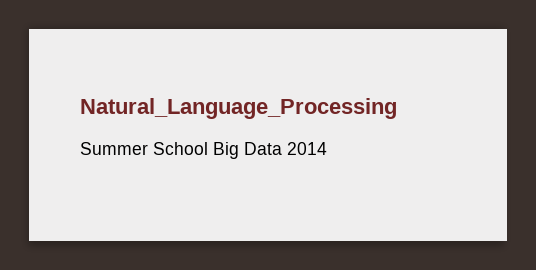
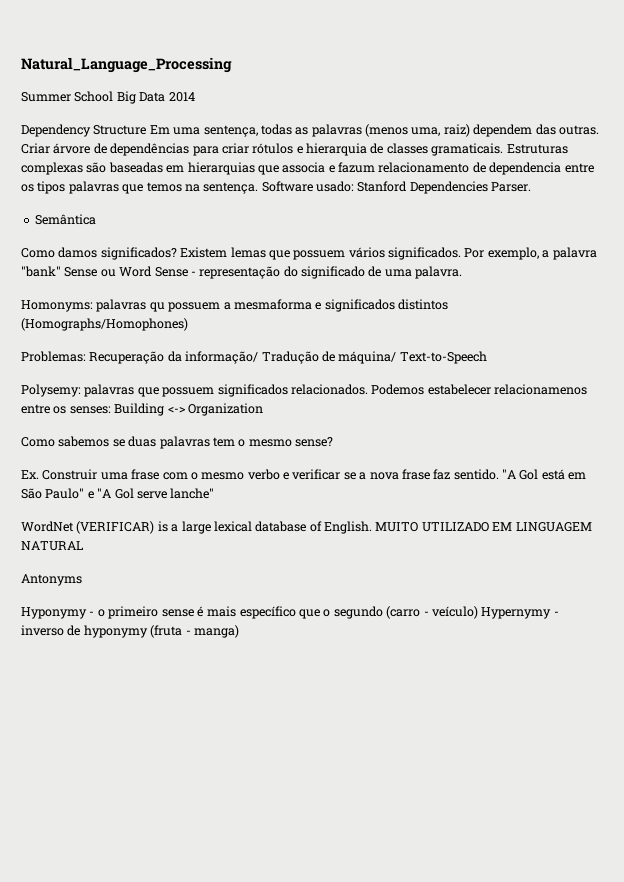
(327, 148) none -> [21,124,599,137] [21,143,568,156] [21,162,594,175] [21,181,532,194] [34,214,96,225] [21,247,597,260] [21,266,463,279] [21,299,448,312] [21,318,188,331] [21,351,487,364] [21,384,587,397] [21,403,263,416] [21,436,333,449] [21,469,587,480] [21,488,215,499] [21,521,592,534] [21,541,83,551] [21,574,82,586] [21,606,559,619] [21,625,239,638] // Dependency Structure Em uma sentença, todas as palavras (menos uma, raiz) dependem das outras. Criar árvore de dependências para criar rótulos e hierarquia de classes gramaticais. Estruturas complexas são baseadas em hierarquias que associa e fazum relacionamento de dependencia entre os tipos palavras que temos na sentença. Software usado: Stanford Dependencies Parser. // Semântica // Como damos significados? Existem lemas que possuem vários significados. Por exemplo, a palavra "bank" Sense ou Word Sense - representação do significado de uma palavra. // Homonyms: palavras qu possuem a mesmaforma e significados distintos (Homographs/Homophones) // Problemas: Recuperação da informação/ Tradução de máquina/ Text-to-Speech // Polysemy: palavras que possuem significados relacionados. Podemos estabelecer relacionamenos entre os senses: Building <-> Organization // Como sabemos se duas palavras tem o mesmo sense? // Ex. Construir uma frase com o mesmo verbo e verificar se a nova frase faz sentido. "A Gol está em São Paulo" e "A Gol serve lanche" // WordNet (VERIFICAR) is a large lexical database of English. MUITO UTILIZADO EM LINGUAGEM NATURAL // Antonyms // Hyponymy - o primeiro sense é mais específico que o segundo (carro - veículo) Hypernymy - inverso de hyponymy (fruta - manga)

